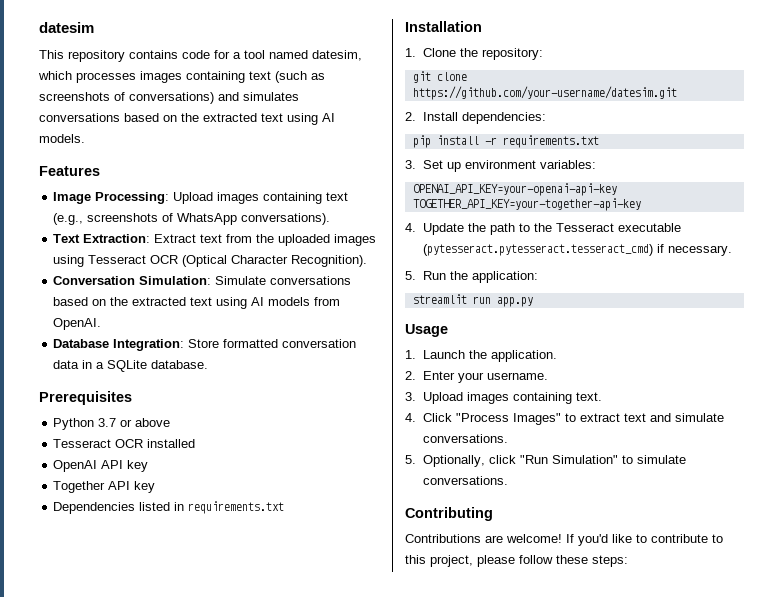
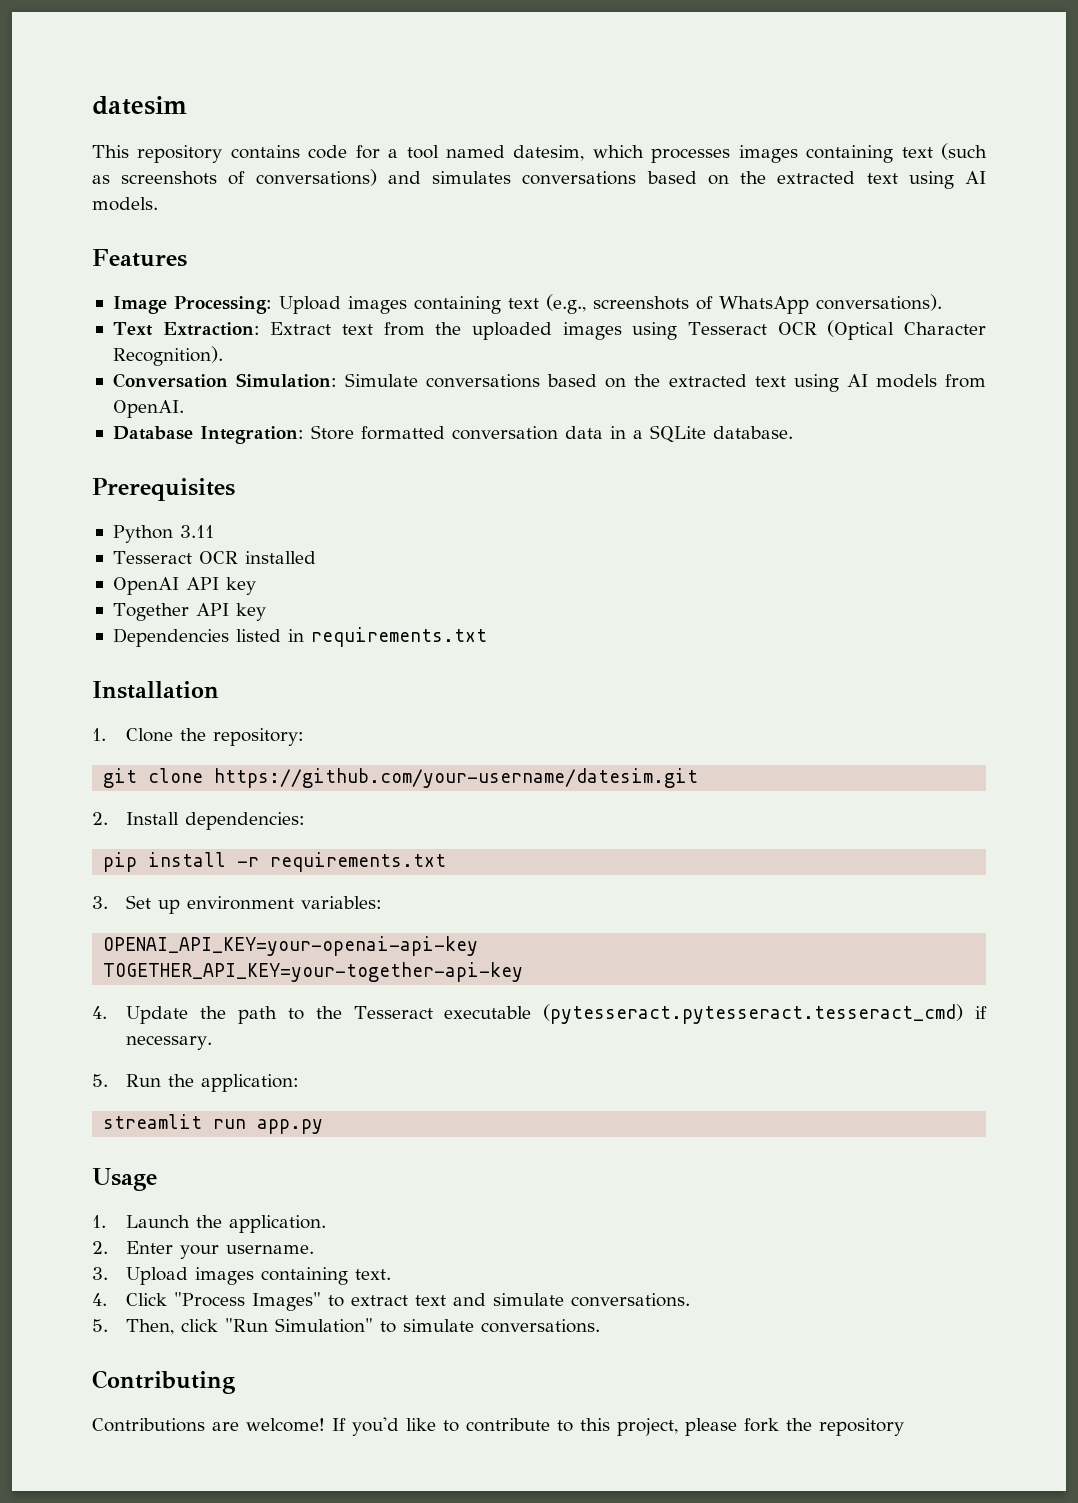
[98,418,171,427] 3.7 or above -> [179,525,214,538] 3.11
[422,455,485,467] Optionally, -> [126,1319,175,1335] Then,
[519,555,628,567] follow these steps: -> [744,1418,904,1436] fork the repository

